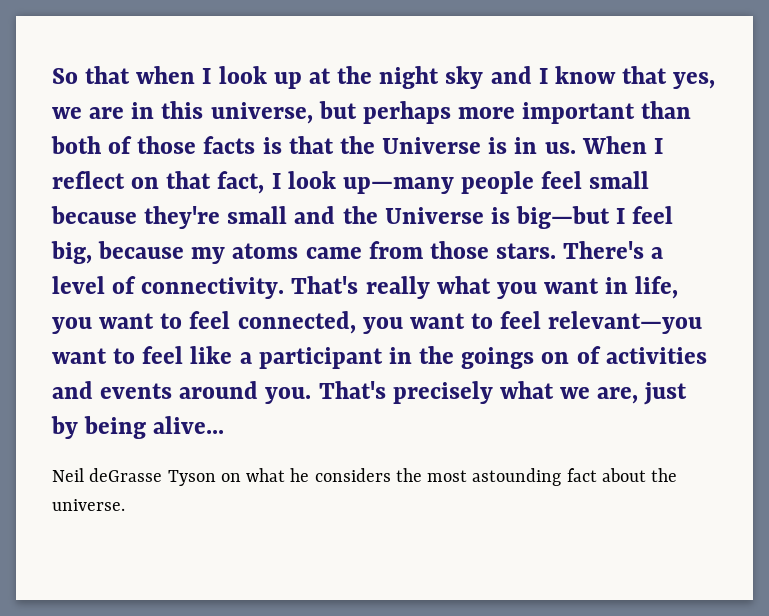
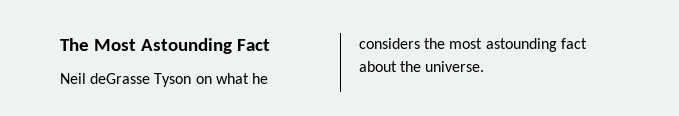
[52,66,716,89] [52,101,692,124] [51,136,663,154] [52,171,650,194] [51,206,674,229] [51,241,664,264] [52,276,679,299] [52,311,703,334] [52,346,707,369] [52,381,688,405] [51,416,225,439] So that when I look up at the night sky and I know that yes, we are in this universe, but perhaps more important than both of those facts is that the Universe is in us. When I reflect on that fact, I look up—many people feel small because they're small and the Universe is big—but I feel big, because my atoms came from those stars. There's a level of connectivity. That's really what you want in life, you want to feel connected, you want to feel relevant—you want to feel like a participant in the goings on of activities and events around you. That's precisely what we are, just by being alive... -> [60,38,271,54] The Most Astounding Fact

